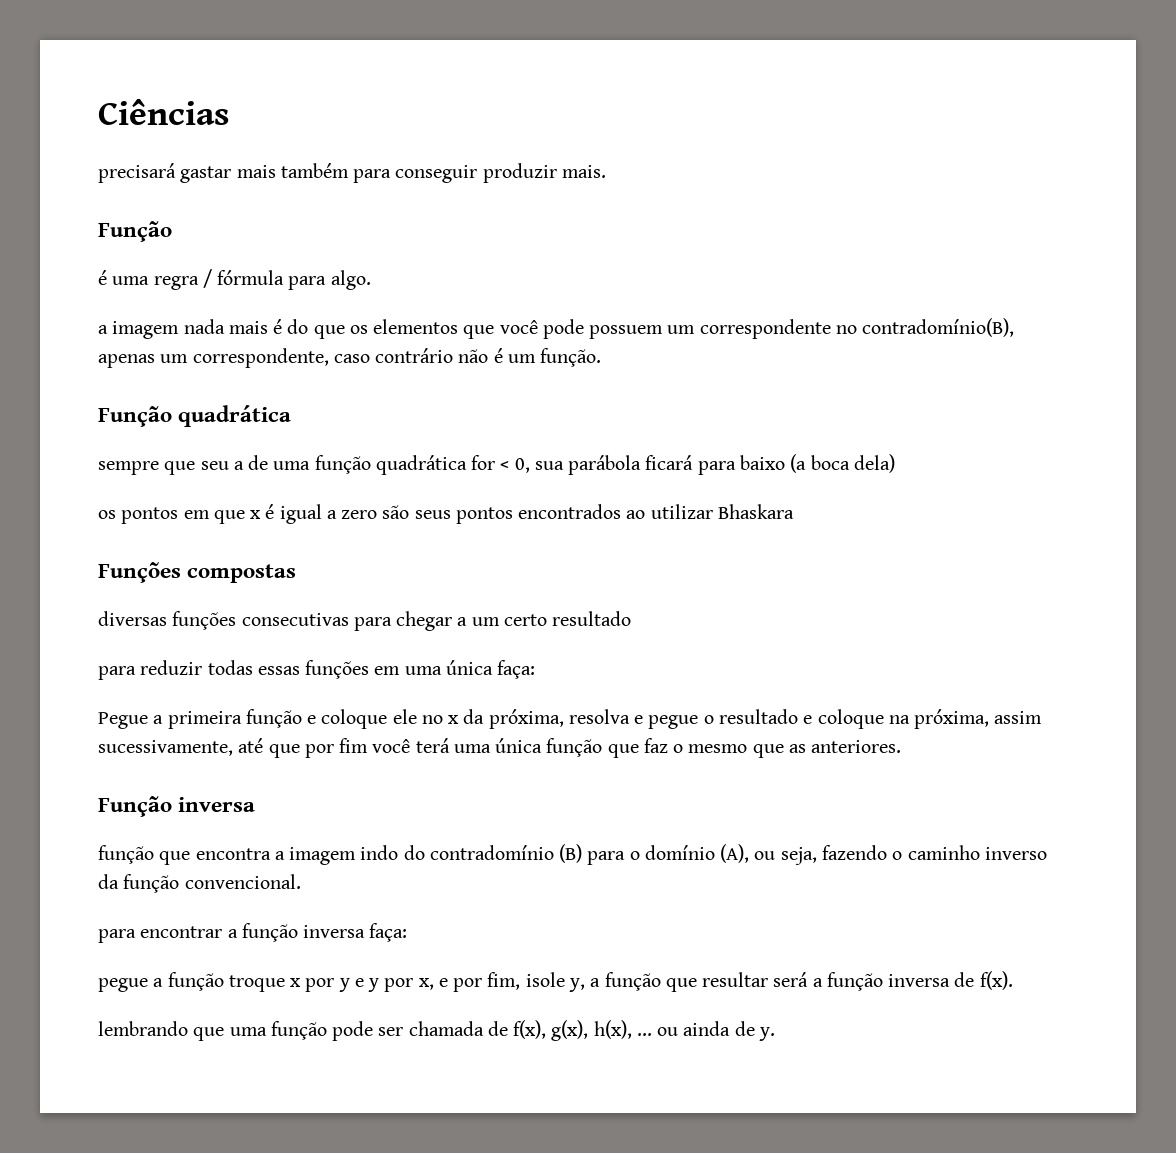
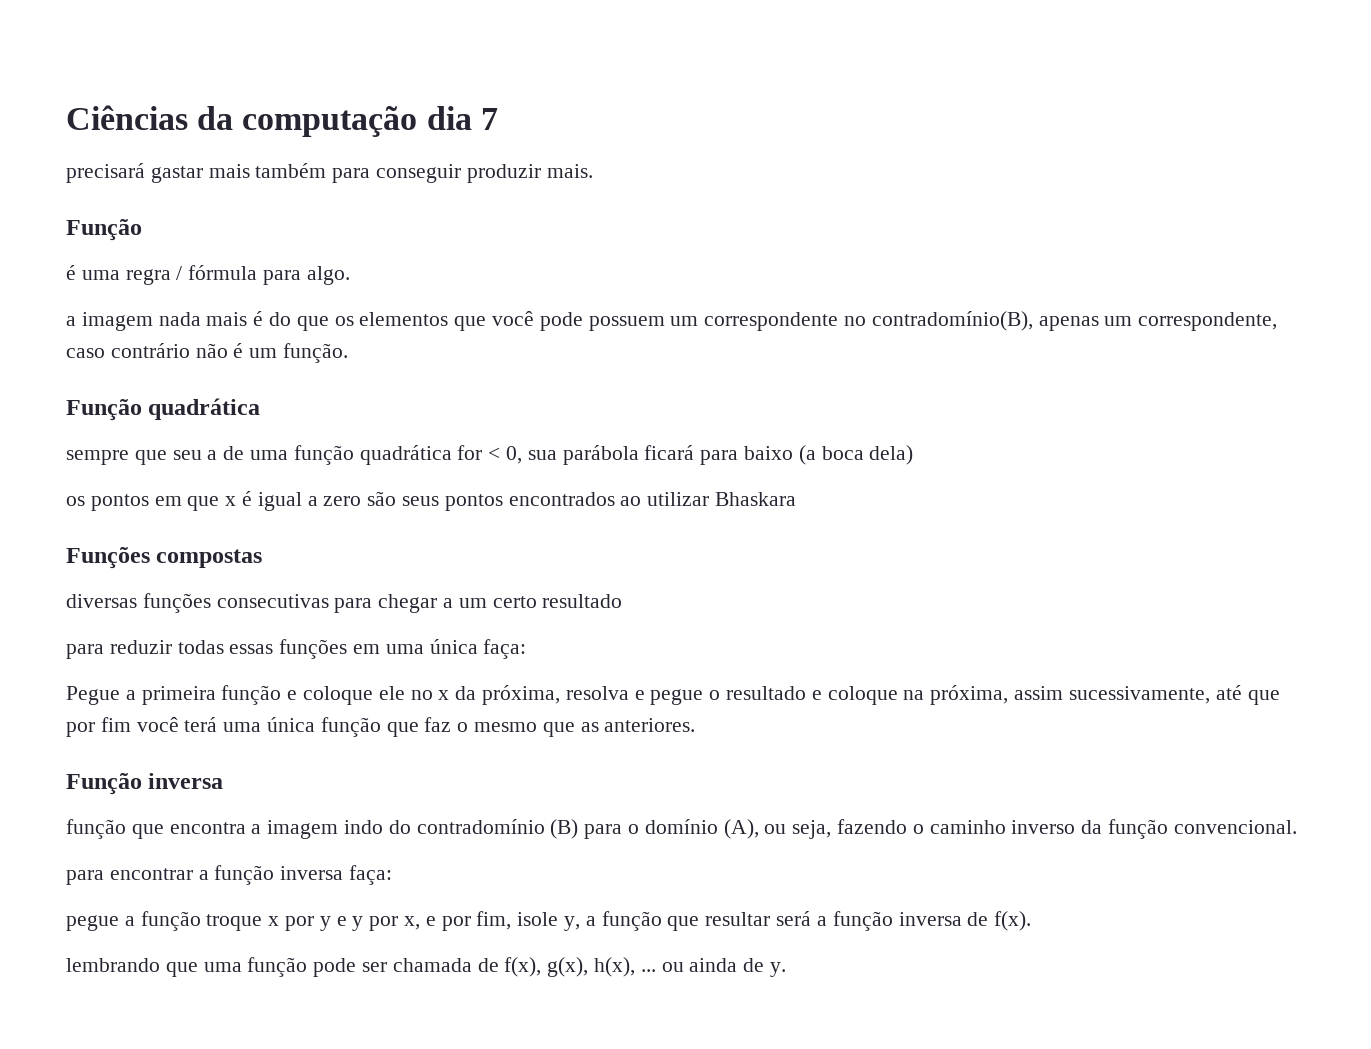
(229, 112) none -> [197,106,498,137] da computação dia 7

